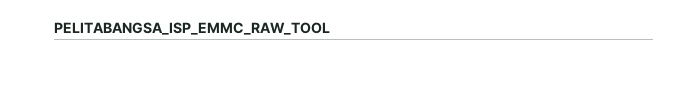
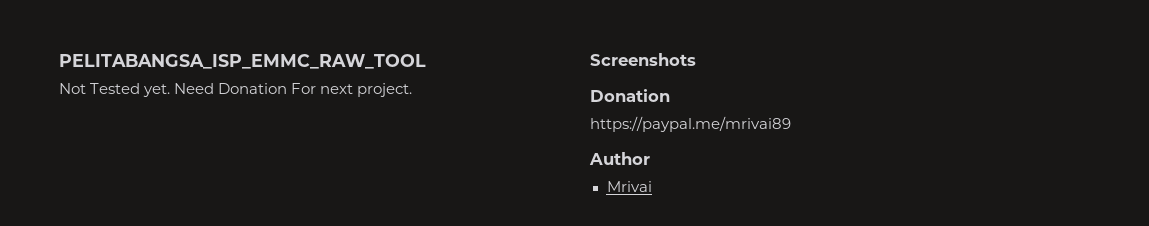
(330, 28) none -> [59,83,413,97] [590,53,696,66] [590,89,670,102] [590,116,791,132] [589,152,650,165] [606,181,652,192] // Not Tested yet. Need Donation For next project. // Screenshots // Donation // https://paypal.me/mrivai89 // Author // Mrivai

